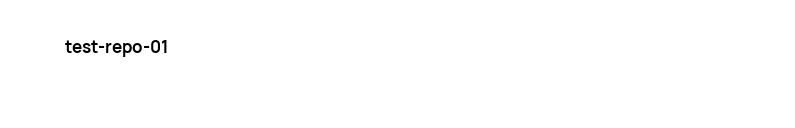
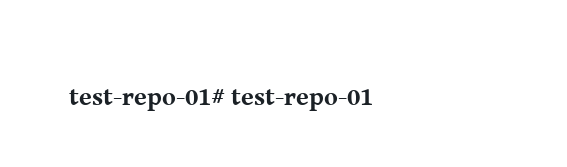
(65, 48) none -> [69,89,225,111] test-repo-01#

